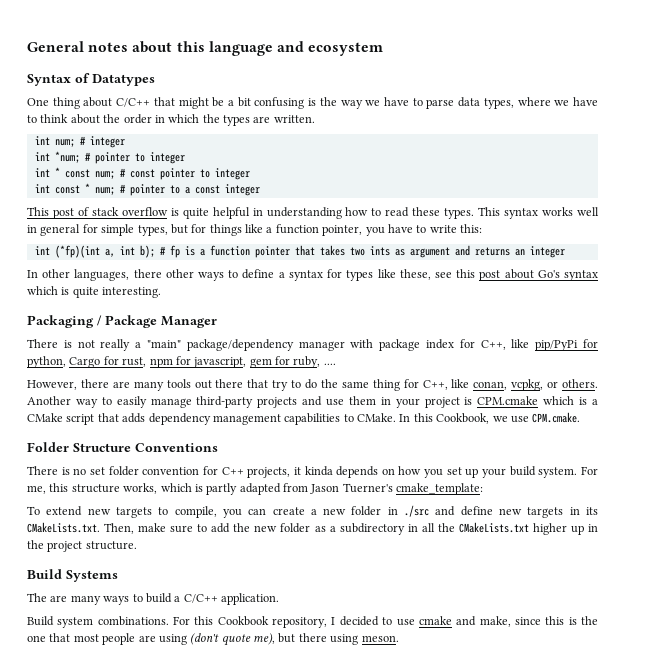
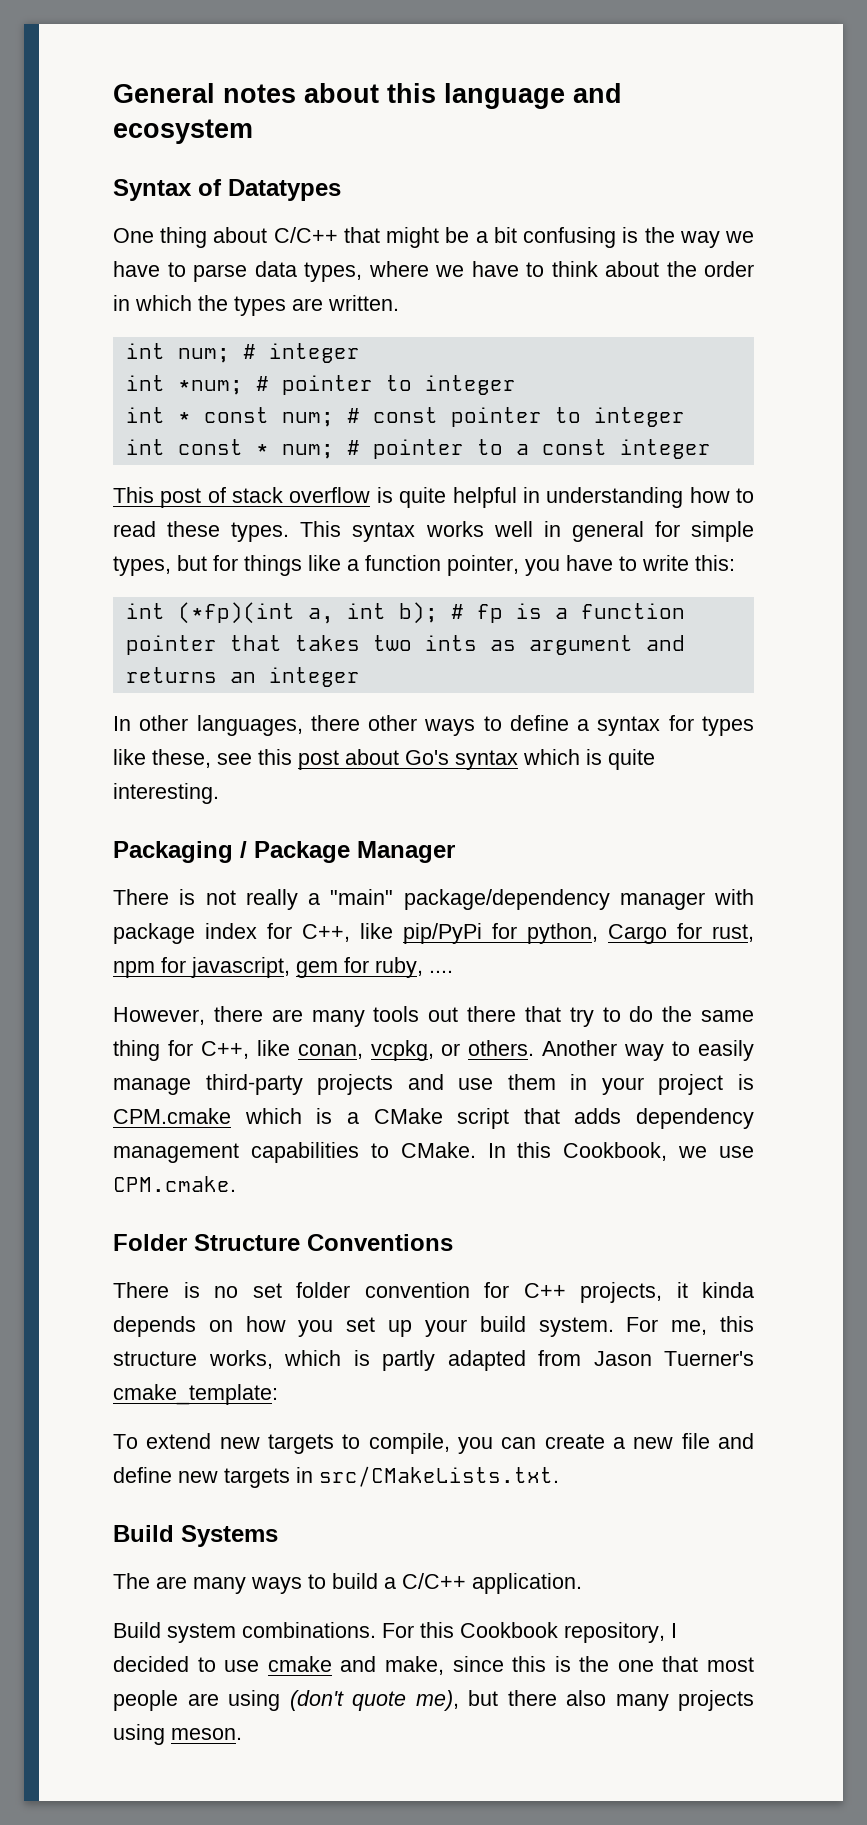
[351,505,430,517] folder in ./src -> [681,1433,710,1449] file
[586,507,598,515] [27,522,598,535] [27,540,137,552] its CMakeLists.txt. Then, make sure to add the new folder as a subdirectory in all the CMakeLists.txt higher up in the project structure. -> [319,1466,559,1487] src/CMakeLists.txt.
(327, 637) none -> [566,1690,754,1711] also many projects

